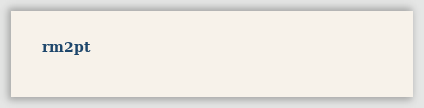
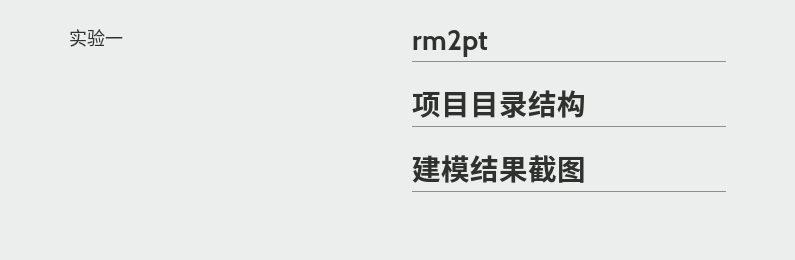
(42, 48) none -> [69,29,123,47] 实验一 //
(91, 48) none -> [412,90,586,118] [412,155,586,183] // 项目目录结构 // 建模结果截图

